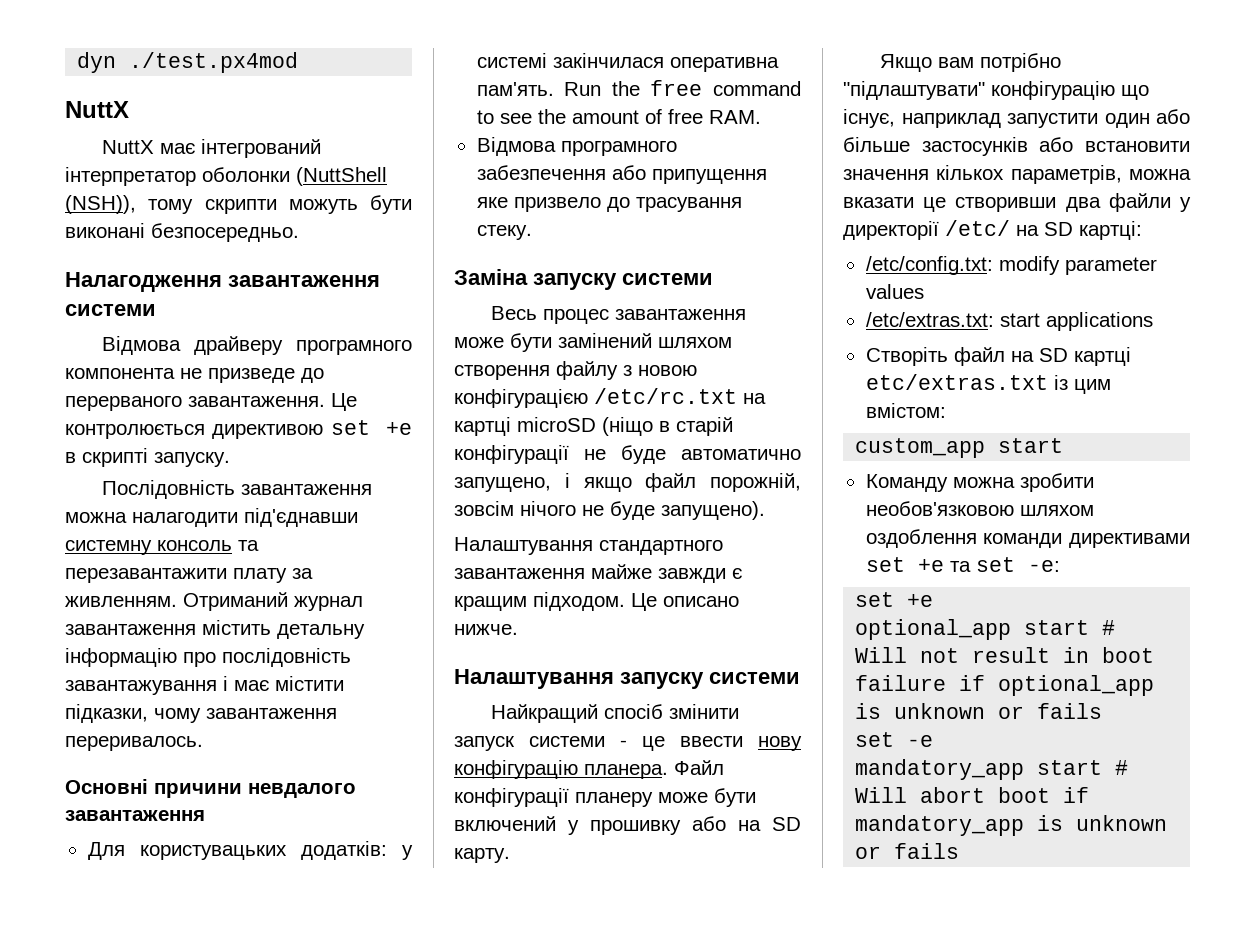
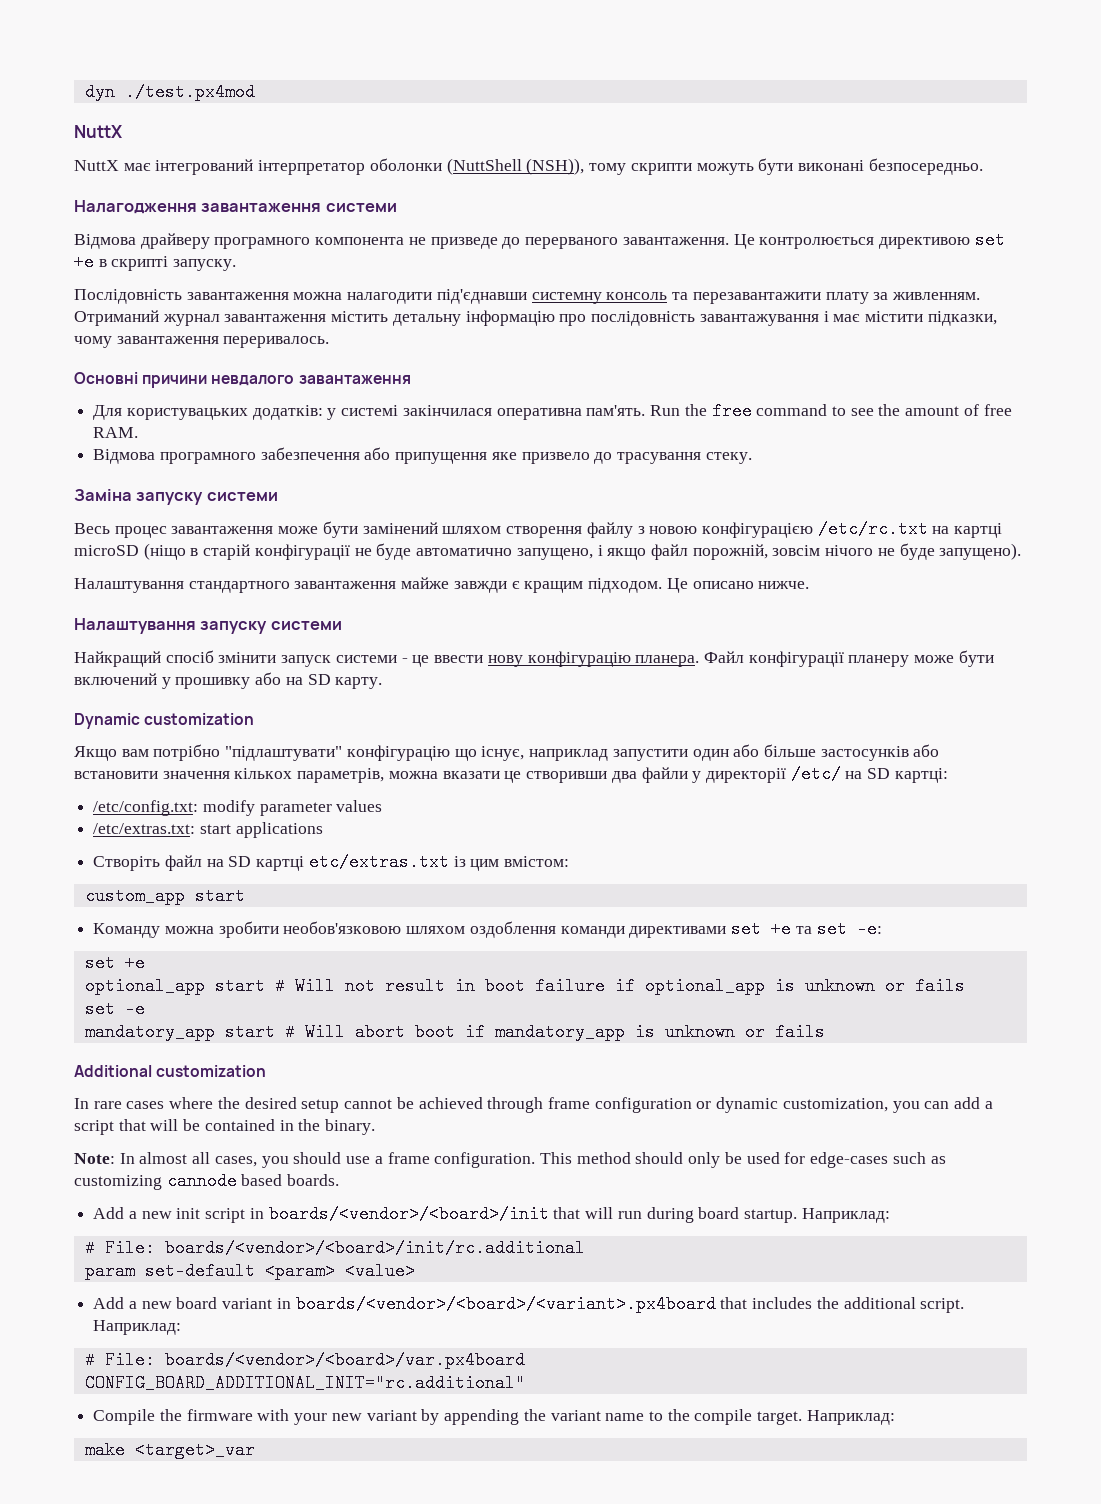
(510, 855) none -> [74,713,255,729] // Dynamic customization
(960, 851) none -> [74,1065,267,1077] [74,1097,993,1113] [74,1119,376,1135] [74,1152,946,1168] [74,1172,340,1190] [93,1205,890,1223] [84,1239,585,1257] [84,1262,415,1280] [93,1295,965,1313] [93,1320,182,1335] [84,1351,525,1369] [84,1374,525,1392] [93,1409,895,1425] [84,1441,255,1459] // Additional customization // In rare cases where the desired setup cannot be achieved through frame configuration or dynamic customization, you can add a script that will be contained in the binary. // Note: In almost all cases, you should use a frame configuration. This method should only be used for edge-cases such as customizing cannode based boards. // Add a new init script in boards/<vendor>/<board>/init that will run during board startup. Наприклад: // # File: boards/<vendor>/<board>/init/rc.additional // param set-default <param> <value> // Add a new board variant in boards/<vendor>/<board>/<variant>.px4board that includes the additional script. Наприклад: // # File: boards/<vendor>/<board>/var.px4board // CONFIG_BOARD_ADDITIONAL_INIT="rc.additional" // Compile the firmware with your new variant by appending the variant name to the compile target. Наприклад: // make <target>_var

